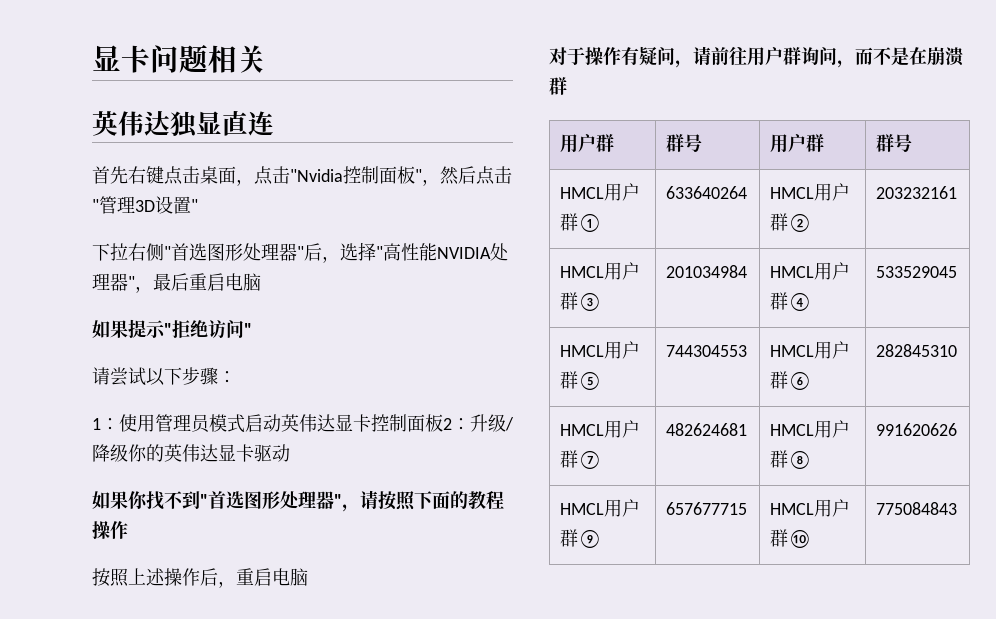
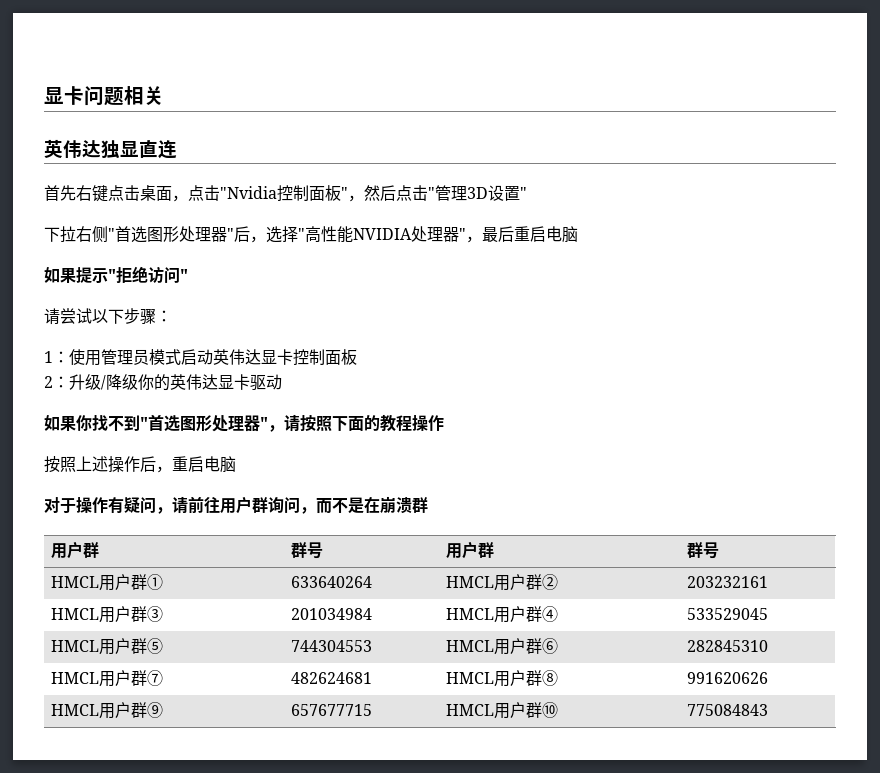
(443, 423) none -> (357, 357) //

